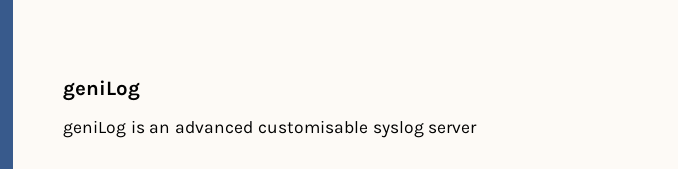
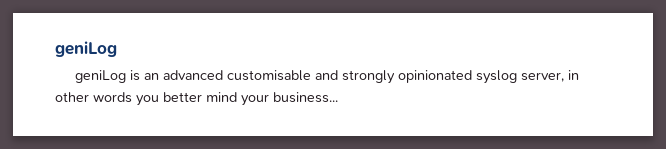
[372,121,478,138] syslog server -> [314,70,579,84] [55,92,338,106] and strongly opinionated syslog server, in other words you better mind your business...

